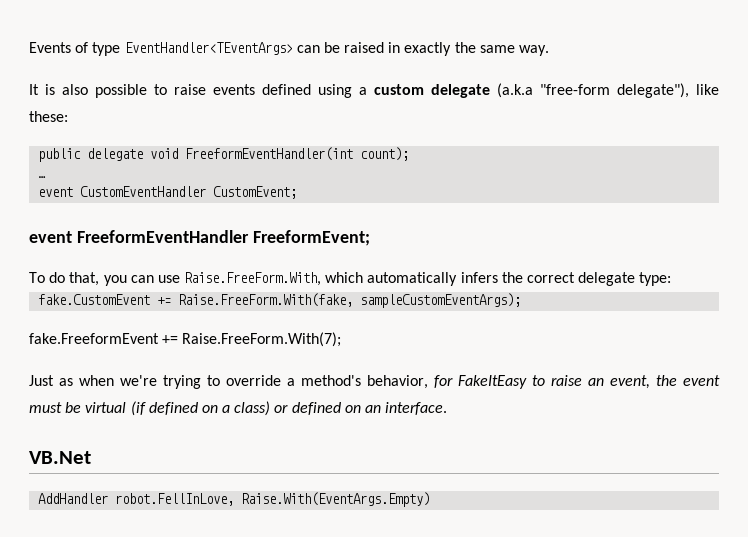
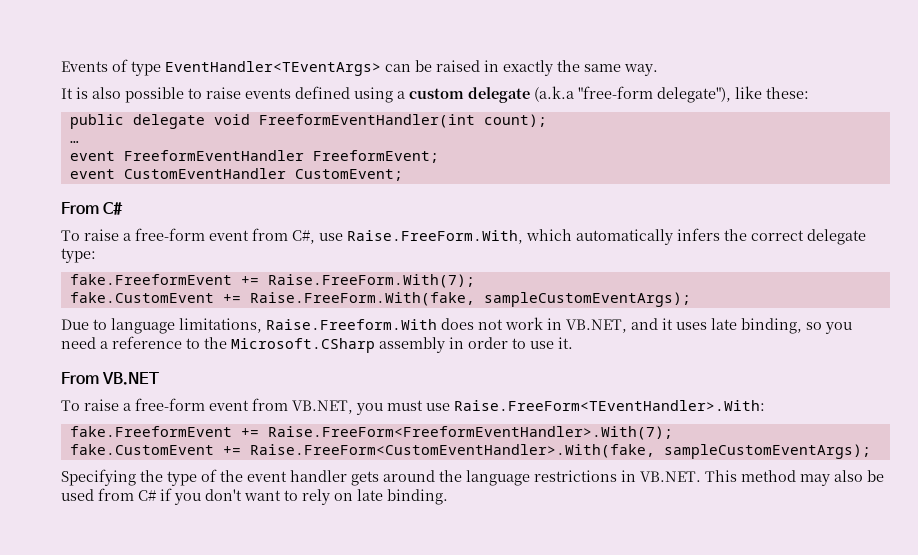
(47, 177) none -> [69,150,439,163] // event FreeformEventHandler FreeformEvent;
[29,230,370,246] [29,272,154,286] event FreeformEventHandler FreeformEvent; // To do that, you can -> [61,202,124,215] [61,228,315,244] From C# // To raise a free-form event from C#,
(672, 279) none -> [69,274,475,288] // fake.FreeformEvent += Raise.FreeForm.With(7);
[29,332,342,347] [29,375,720,389] [29,401,448,416] [29,451,91,464] [38,492,431,507] fake.FreeformEvent += Raise.FreeForm.With(7); // Just as when we're trying to override a method's behavior, for FakeItEasy to raise an event, the event must be virtual (if defined on a class) or defined on an interface. // VB.Net // AddHandler robot.FellInLove, Raise.With(EventArgs.Empty) -> [61,317,852,334] [61,336,573,353] [61,372,160,385] [61,398,765,415] [69,426,673,440] [69,444,871,459] [61,469,884,486] [61,488,448,505] Due to language limitations, Raise.Freeform.With does not work in VB.NET, and it uses late binding, so you need a reference to the Microsoft.CSharp assembly in order to use it. // From VB.NET // To raise a free-form event from VB.NET, you must use Raise.FreeForm<TEventHandler>.With: // fake.FreeformEvent += Raise.FreeForm<FreeformEventHandler>.With(7); // fake.CustomEvent += Raise.FreeForm<CustomEventHandler>.With(fake, sampleCustomEventArgs); // Specifying the type of the event handler gets around the language restrictions in VB.NET. This method may also be used from C# if you don't want to rely on late binding.

